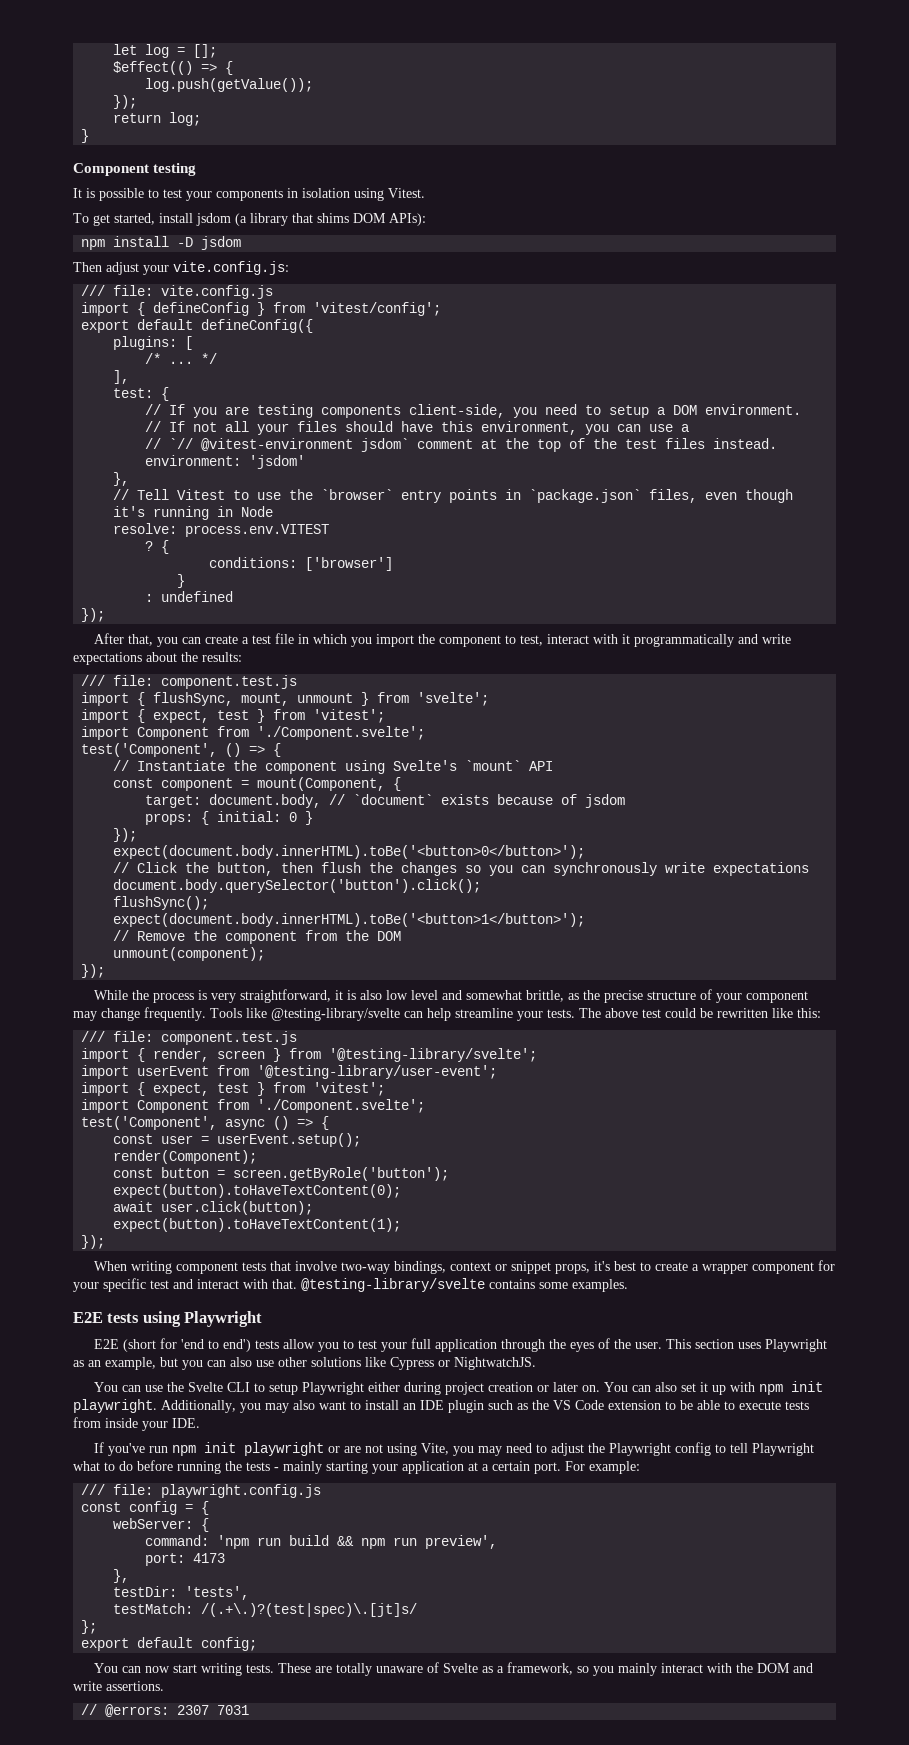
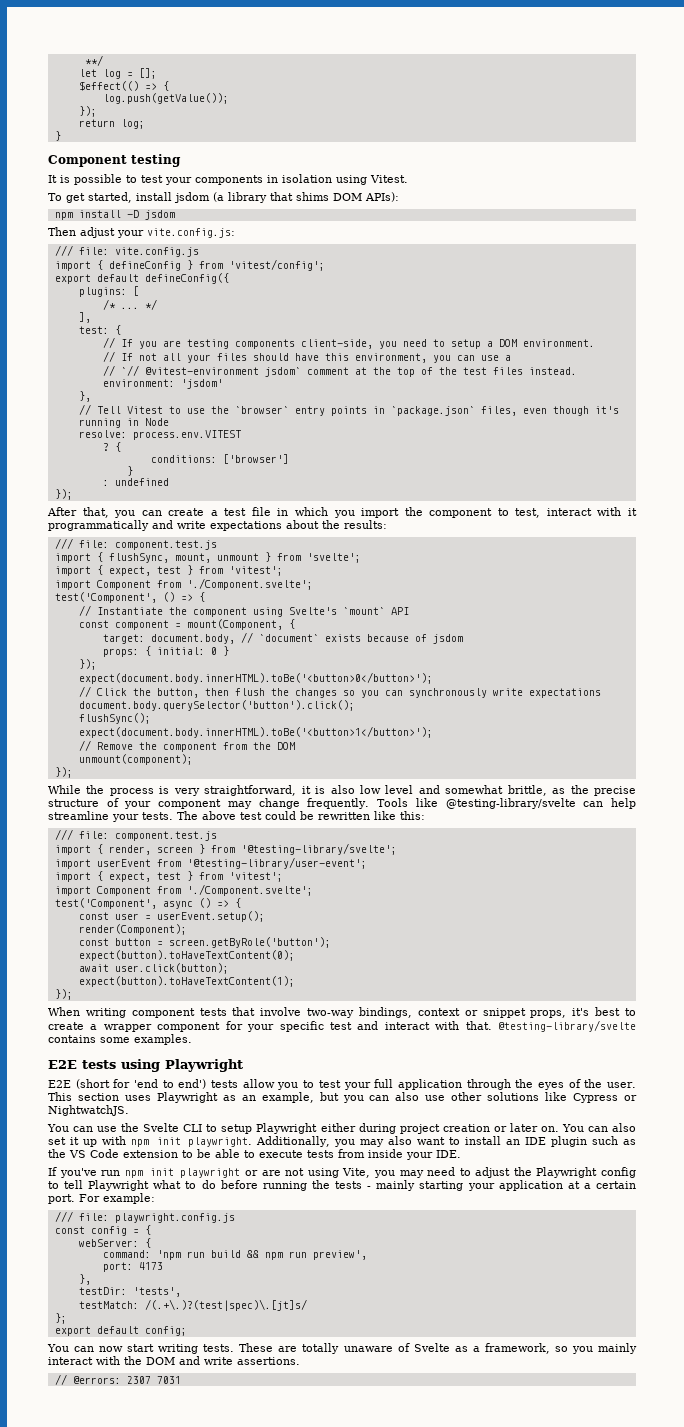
(113, 49) none -> [84,55,103,66] **/ //

